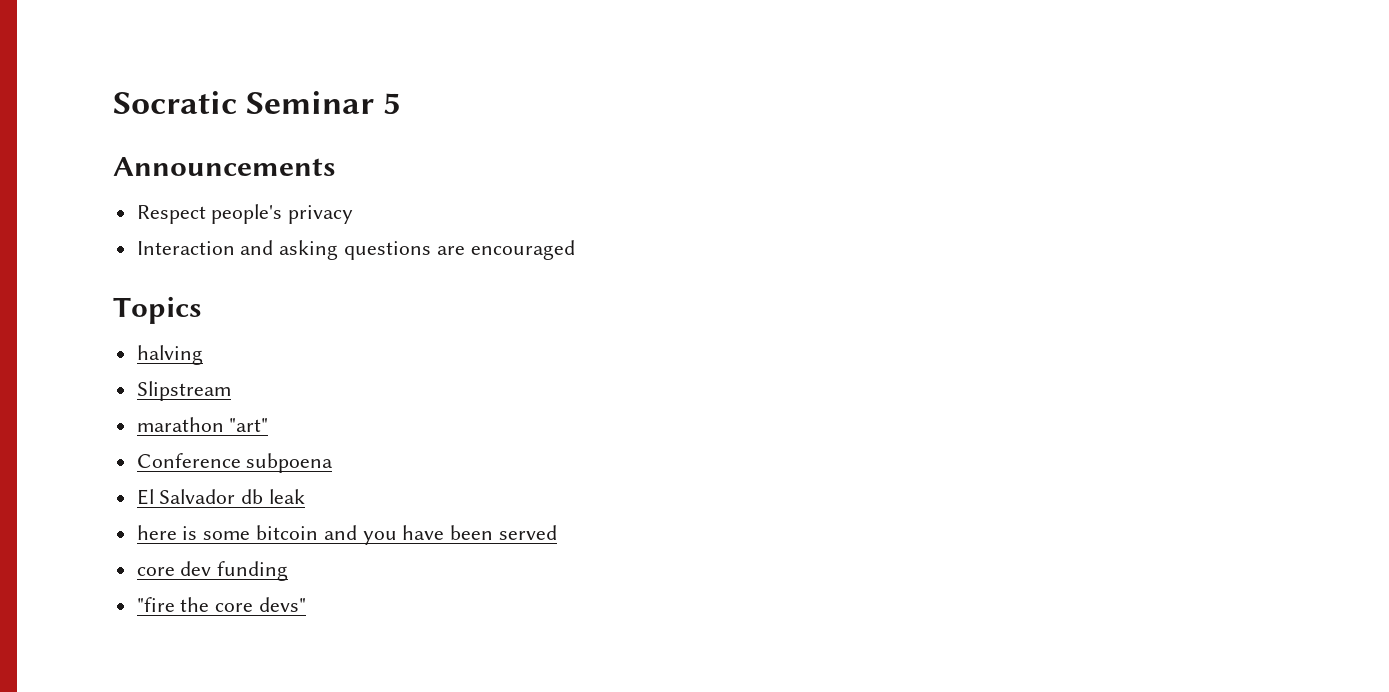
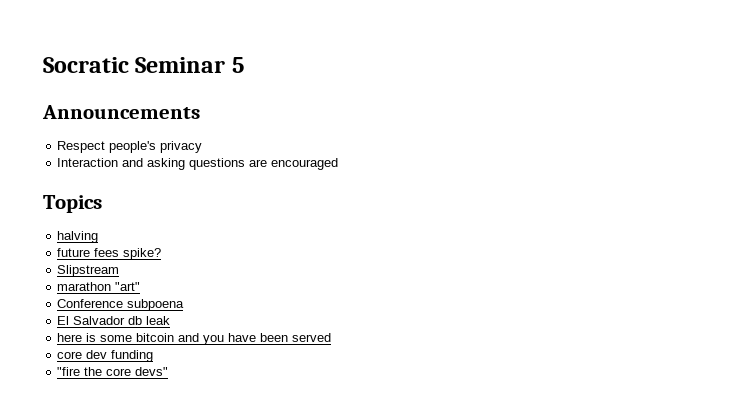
(203, 355) none -> [57,248,162,260] // future fees spike?

